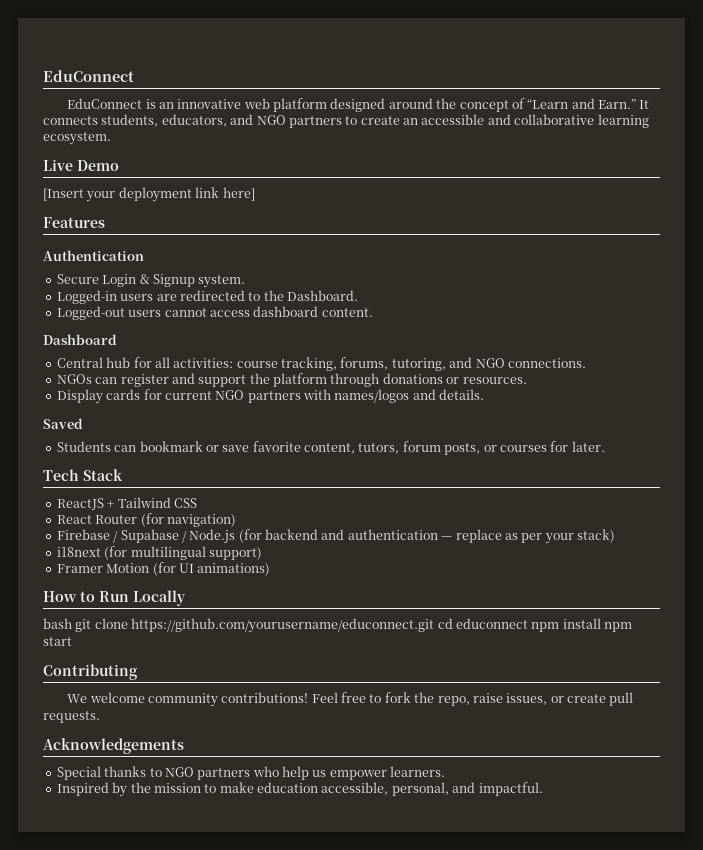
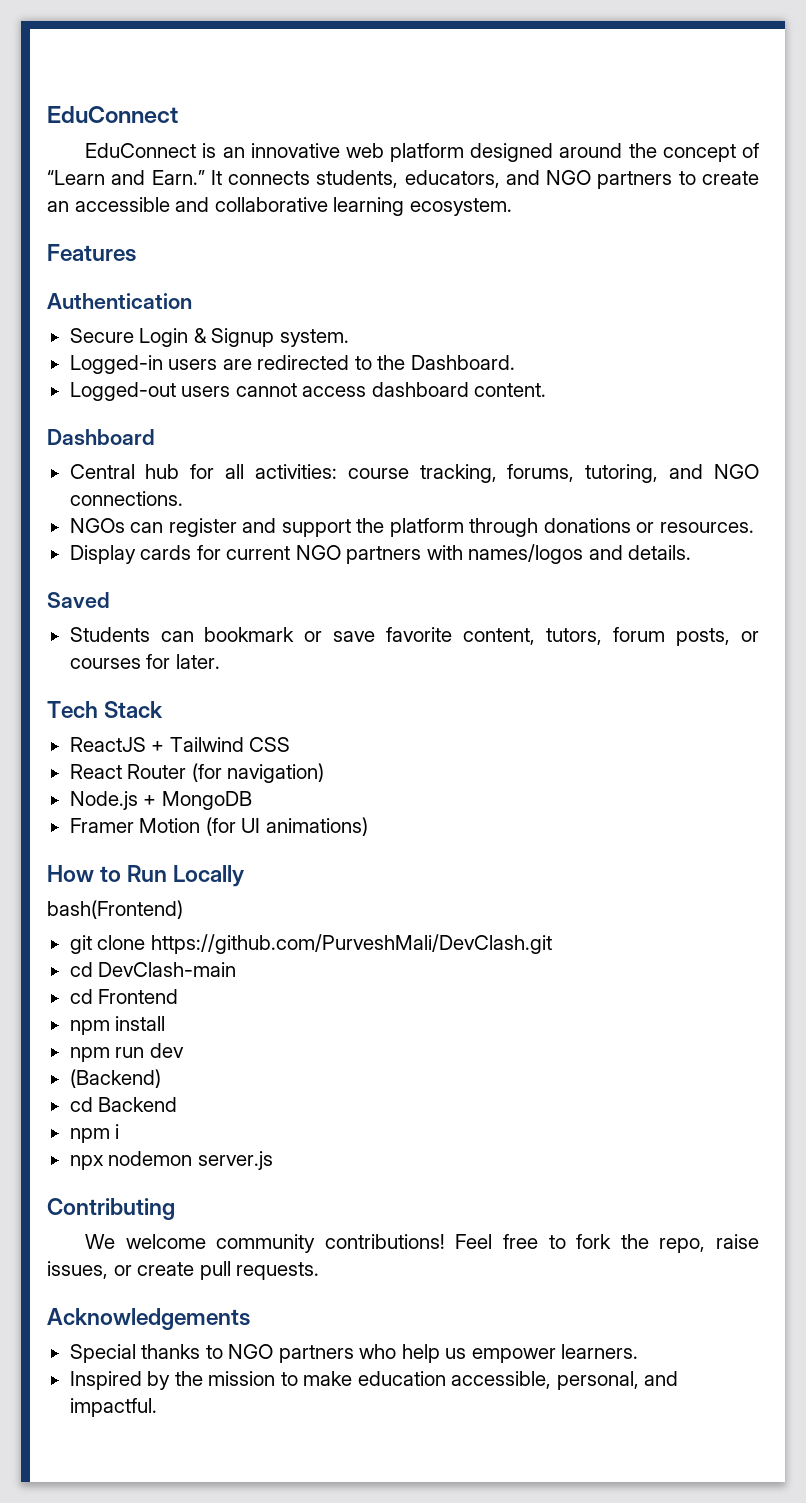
[43,159,119,171] [43,187,255,202] // Live Demo // [Insert your deployment link here] -> (512, 207) none
[56,529,615,544] [56,546,262,560] Firebase / Supabase / Node.js (for backend and authentication — replace as per your stack) // i18next (for multilingual support) -> [69,791,252,810] Node.js + MongoDB
[43,618,72,629] bash -> [47,900,183,919] bash(Frontend) //
[131,618,632,633] [43,637,72,646] https://github.com/yourusername/educonnect.git cd educonnect npm install npm start -> [150,934,552,954] [69,962,237,977] [69,989,179,1004] [69,1016,166,1035] [69,1043,184,1062] [69,1069,161,1088] [69,1097,178,1112] [69,1124,120,1143] [69,1151,273,1170] https://github.com/PurveshMali/DevClash.git // cd DevClash-main // cd Frontend // npm install // npm run dev // (Backend) // cd Backend // npm i // npx nodemon server.js

